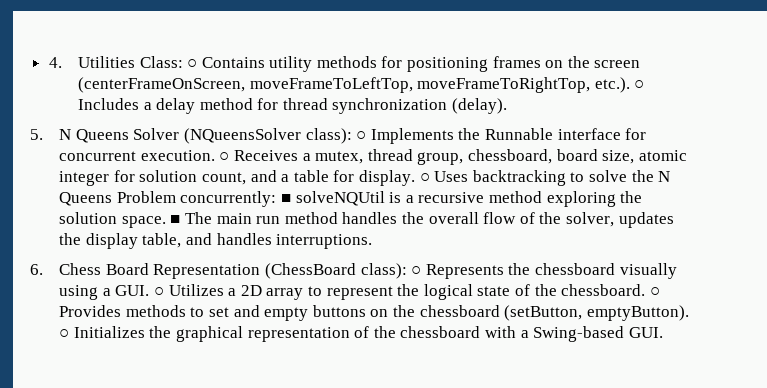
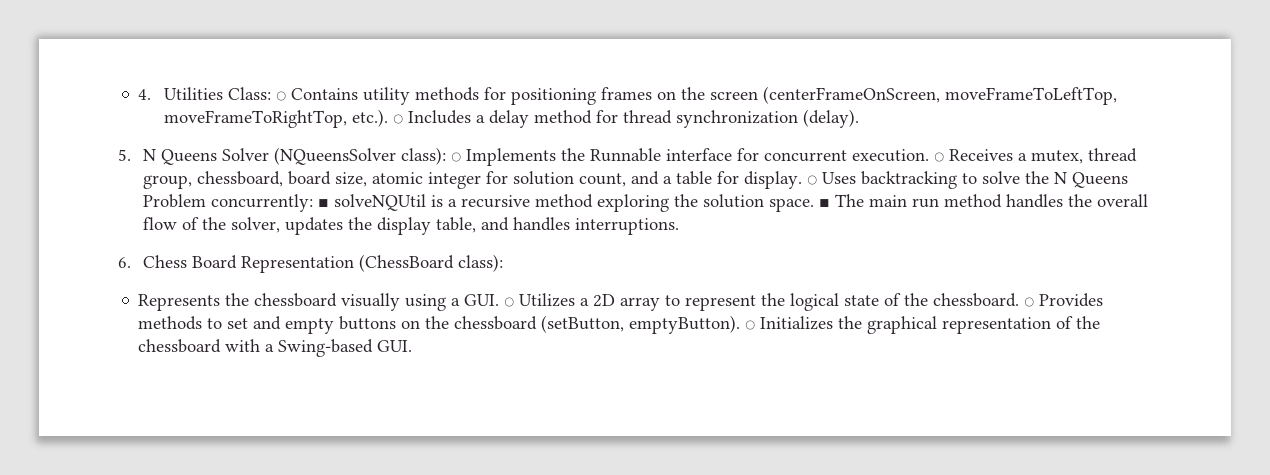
[411,266,422,275] ○ -> (504, 263) //

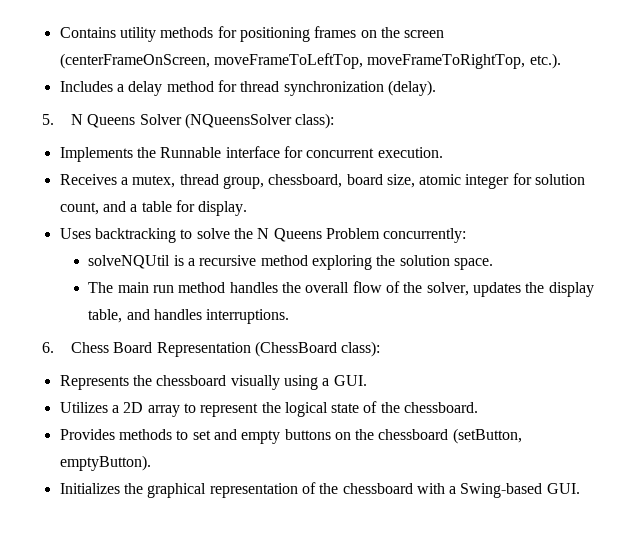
[138,87,286,101] 4. Utilities Class: ○ -> (59, 32) none
[392,114,403,124] ○ -> (561, 61) //
[451,152,462,162] ○ -> (335, 121) //
[934,152,945,162] ○ -> (443, 152) //
[807,175,818,185] ○ -> (248, 208) //
[318,199,330,207] ■ -> (467, 235) //
[819,199,831,207] ■ -> (494, 264) //
[504,297,515,307] ○ -> (367, 380) //
[1024,297,1035,307] ○ -> (479, 407) //
[745,320,756,330] ○ -> (151, 463) //

